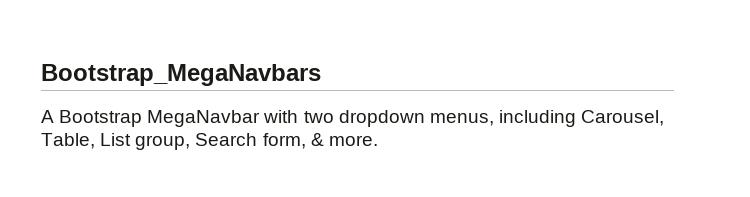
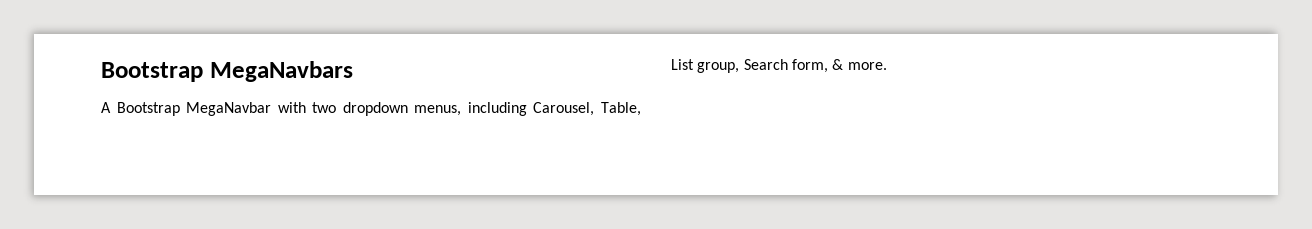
[41,64,321,86] Bootstrap_MegaNavbars -> [101,61,353,82] Bootstrap MegaNavbars

